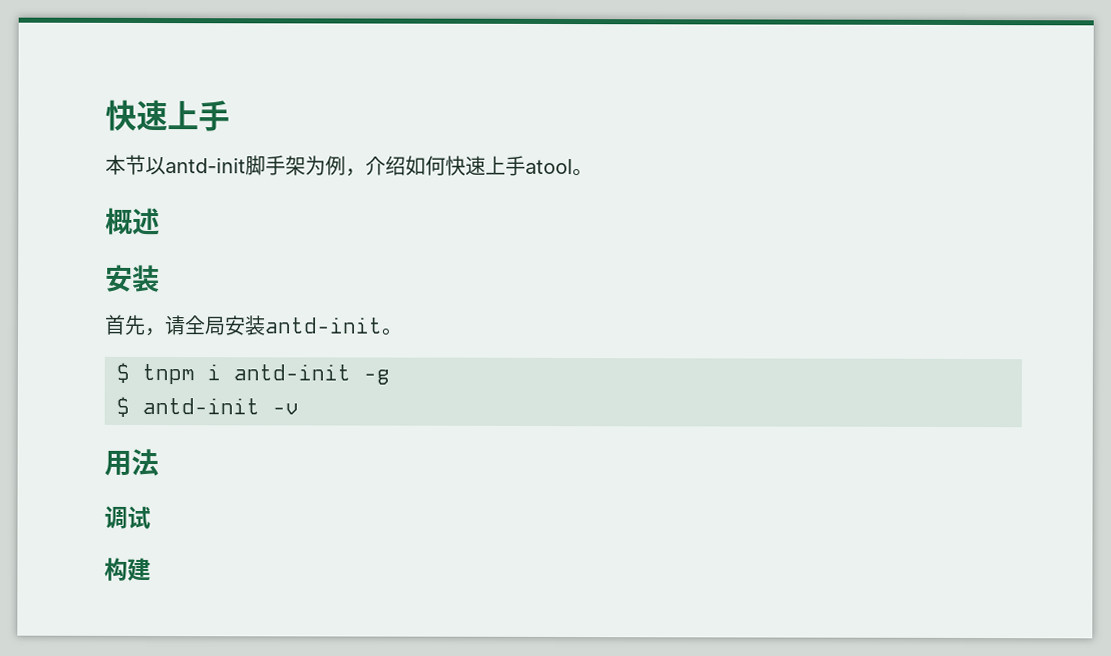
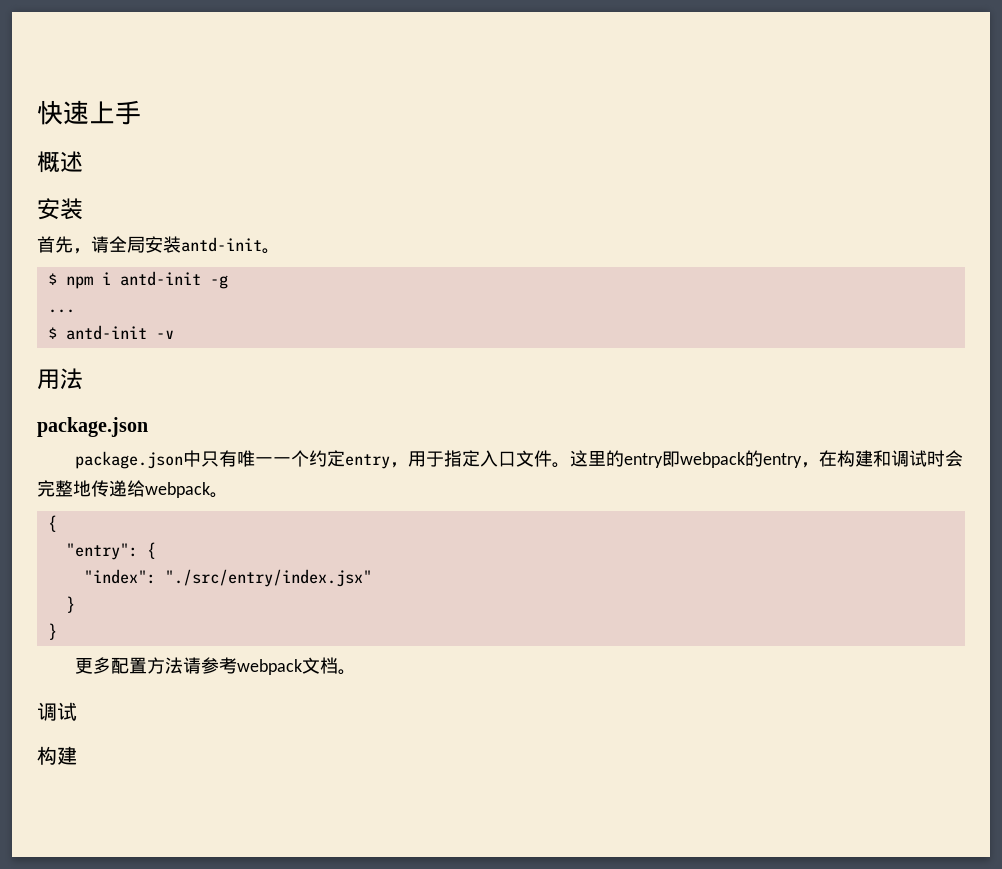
[105,99,230,132] [105,154,593,177] 快速上手 // 本节以antd-init脚手架为例，介绍如何快速上手atool。 -> [37,100,141,125] 快速上手
[142,363,195,385] tnpm -> [65,276,93,289] npm
(390, 377) none -> [47,309,75,313] // ...
(159, 462) none -> [37,417,148,437] [74,450,963,469] [37,480,228,498] [47,515,57,532] [65,542,156,560] [83,569,372,587] [65,596,75,613] [47,623,57,640] [74,657,356,675] // package.json // package.json中只有唯一一个约定entry，用于指定入口文件。这里的entry即webpack的entry，在构建和调试时会完整地传递给webpack。 // { // "entry": { // "index": "./src/entry/index.jsx" // } // } // 更多配置方法请参考webpack文档。

